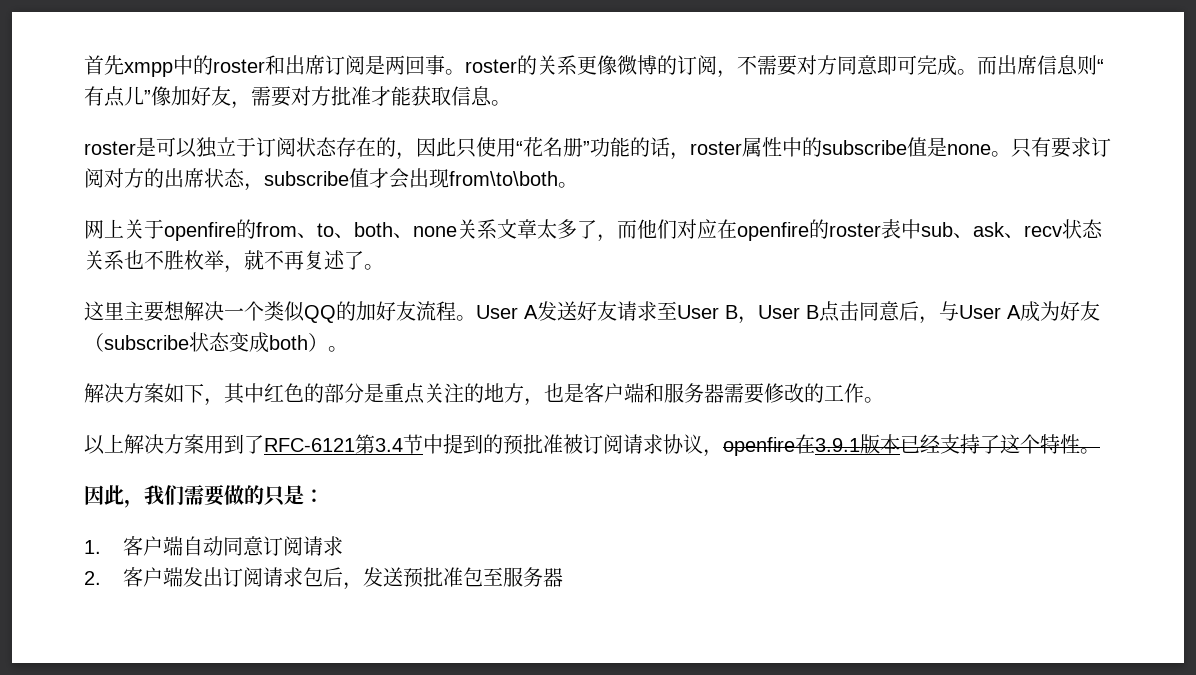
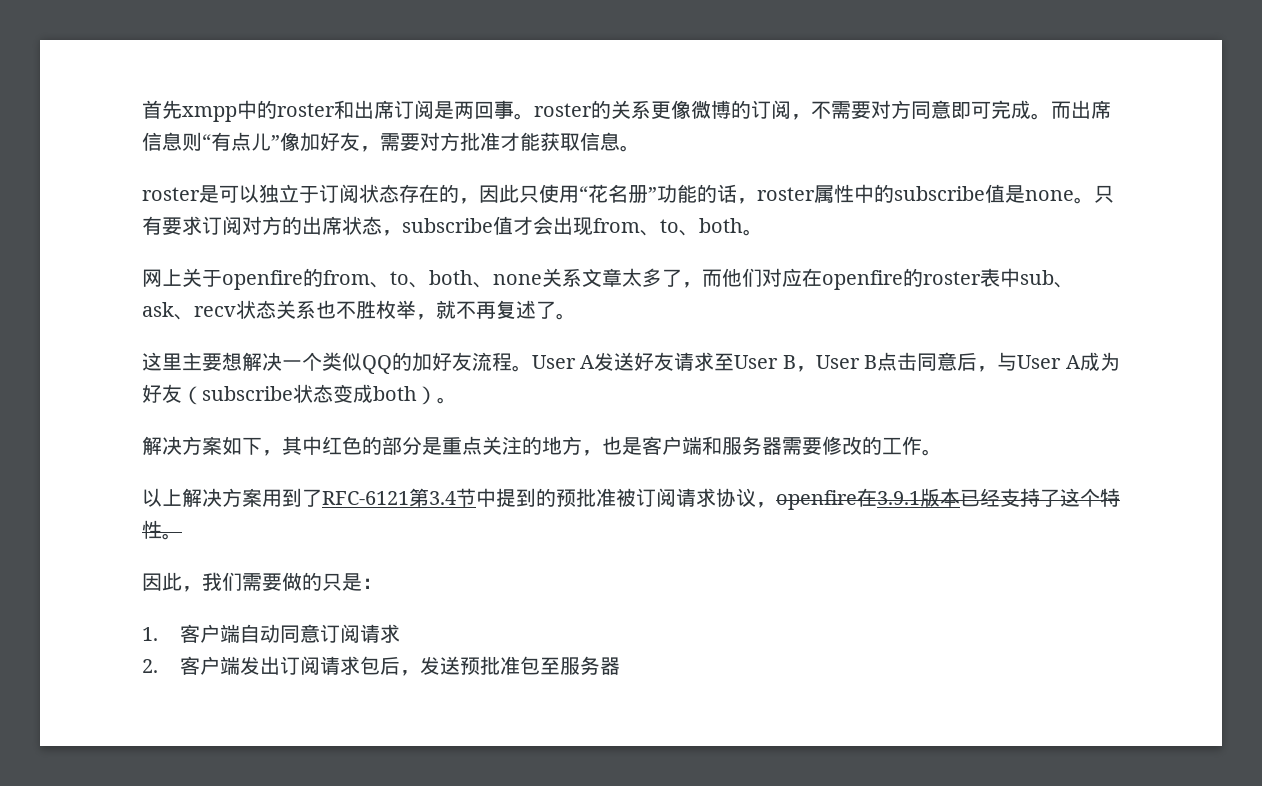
[449,171,558,186] from\to\both -> [593,218,743,236] from、to、both

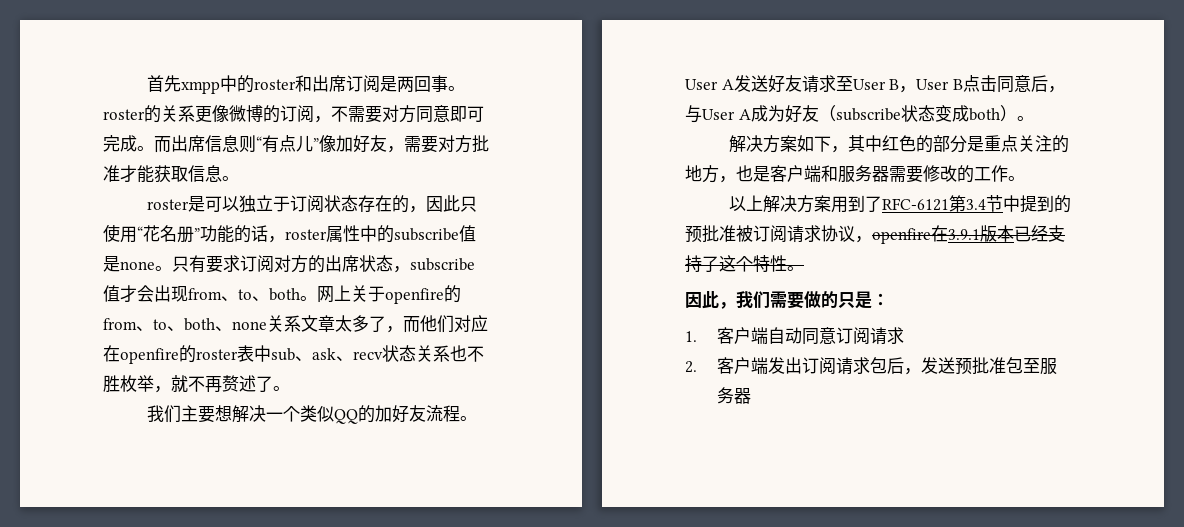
(763, 232) // -> (317, 298) none
[496,300,516,319] 复 -> [222,375,239,392] 赘
[142,352,182,371] 这里 -> [146,405,181,423] 我们

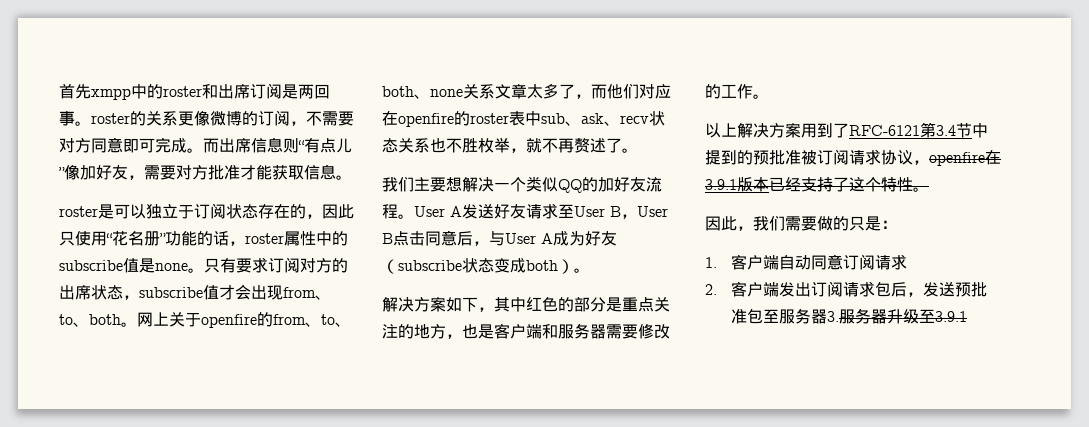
(751, 396) none -> [827,308,968,324] 3.服务器升级至3.9.1

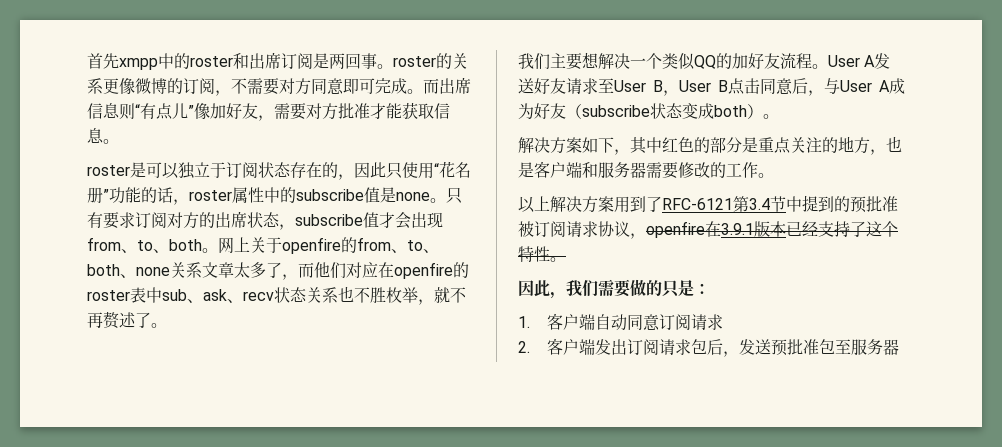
[827,308,968,324] 3.服务器升级至3.9.1 -> (899, 347) none

